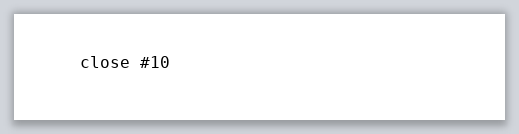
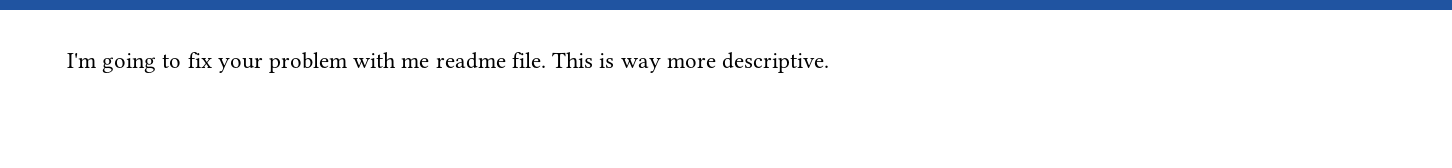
[80,56,170,68] close #10 -> [67,52,829,73] I'm going to fix your problem with me readme file. This is way more descriptive.

